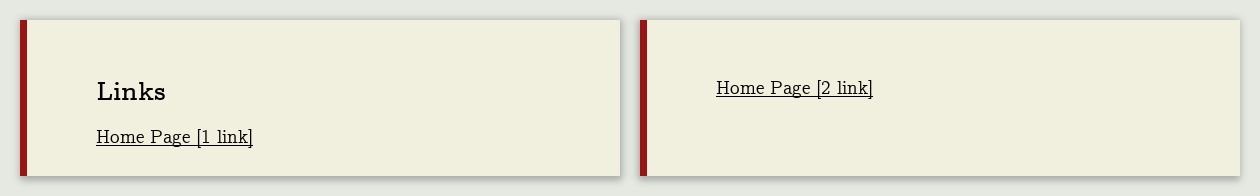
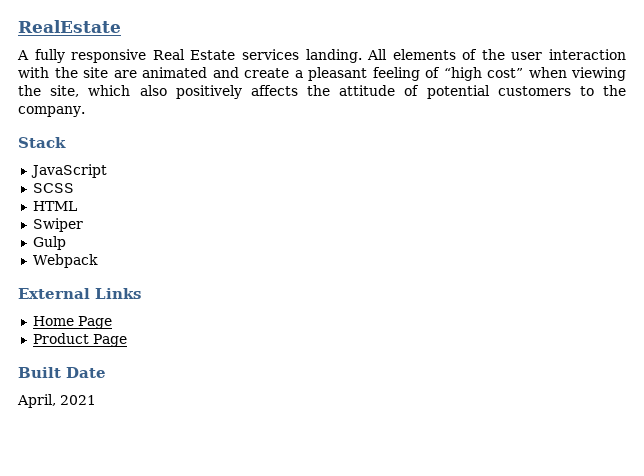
[96,82,166,100] [96,129,253,148] [716,80,873,99] Links // Home Page [1 link] // Home Page [2 link] -> [18,20,121,33] [17,49,626,63] [18,67,626,81] [18,85,626,99] [18,106,85,117] [18,137,66,148] [30,164,107,178] [32,183,74,193] [32,201,77,211] [32,218,83,232] [32,236,66,250] [32,254,98,268] [18,288,141,299] [32,316,112,329] [32,333,127,347] [18,367,106,378] [17,394,96,408] RealEstate // A fully responsive Real Estate services landing. All elements of the user interaction with the site are animated and create a pleasant feeling of “high cost” when viewing the site, which also positively affects the attitude of potential customers to the company. // Stack // JavaScript // SCSS // HTML // Swiper // Gulp // Webpack // External Links // Home Page // Product Page // Built Date // April, 2021

